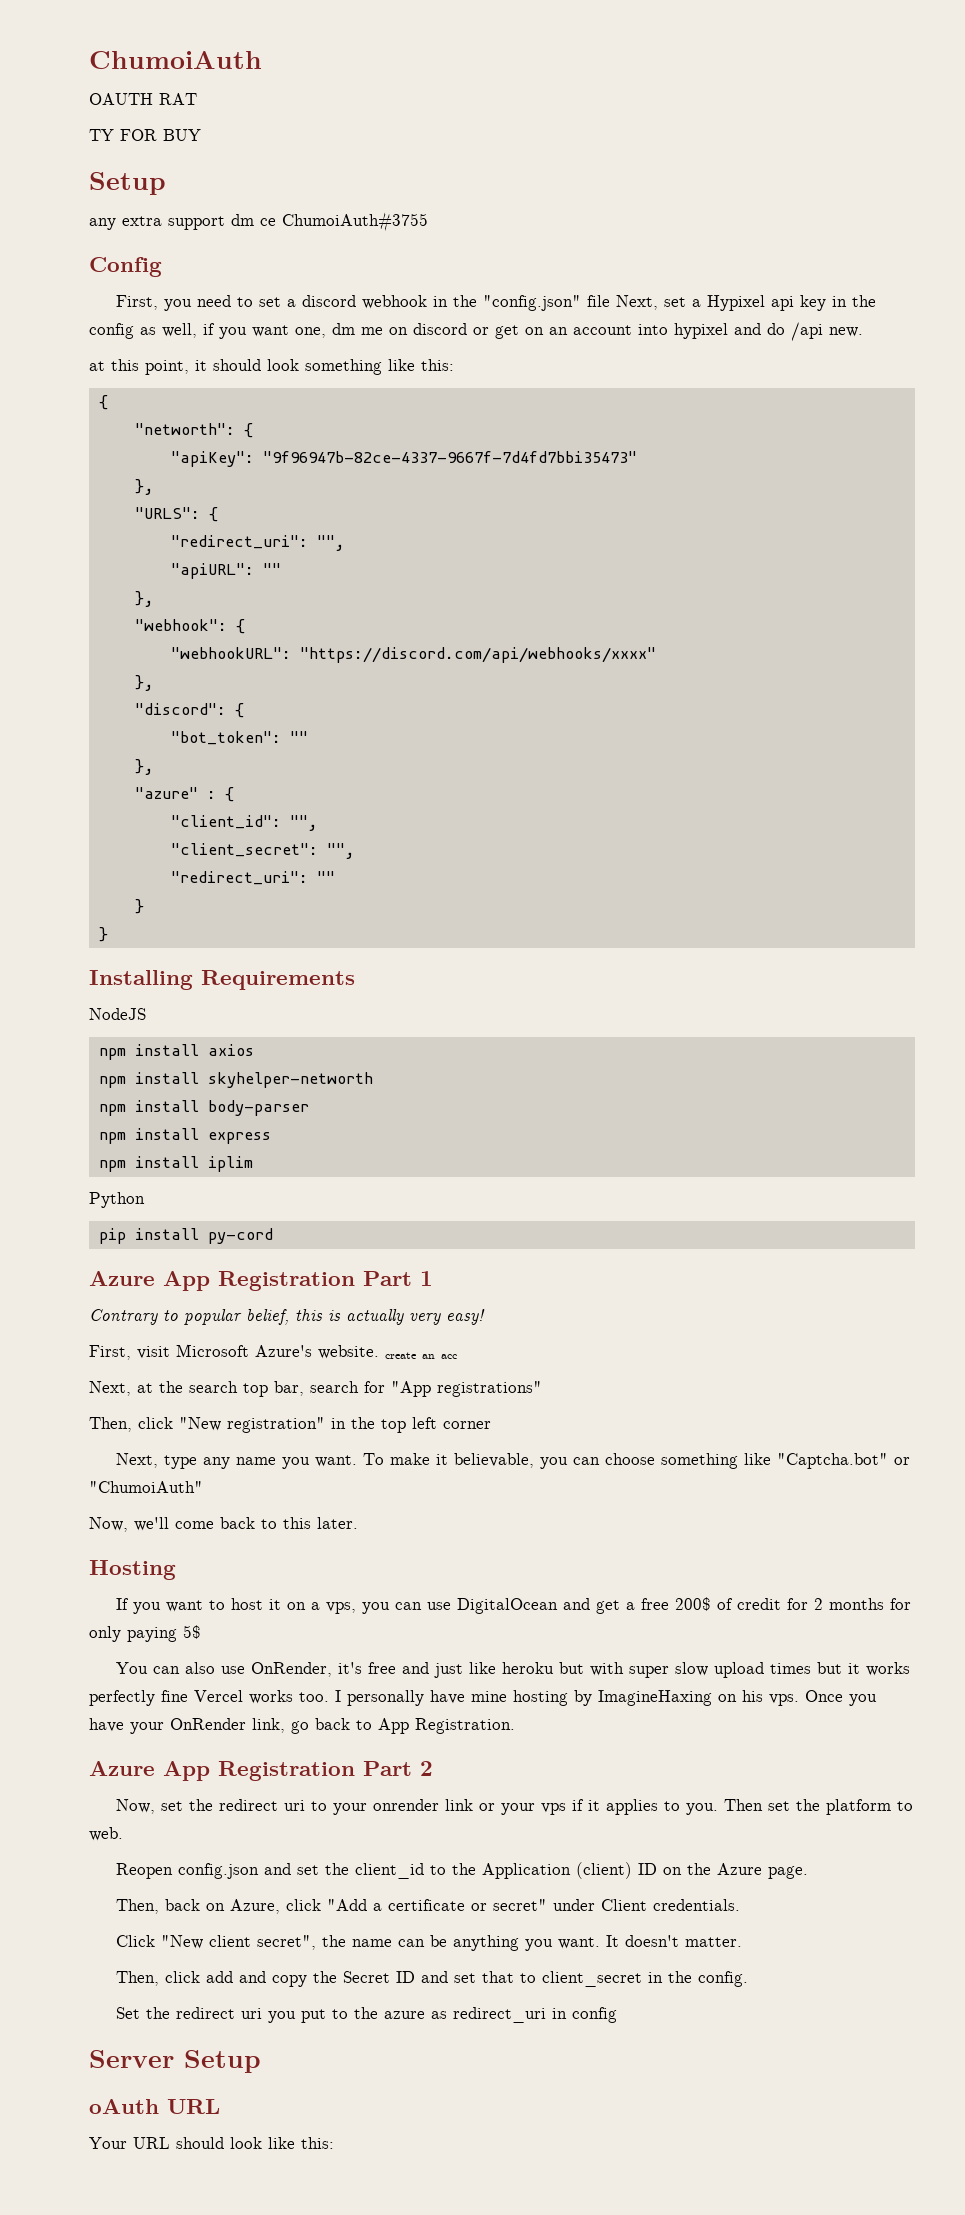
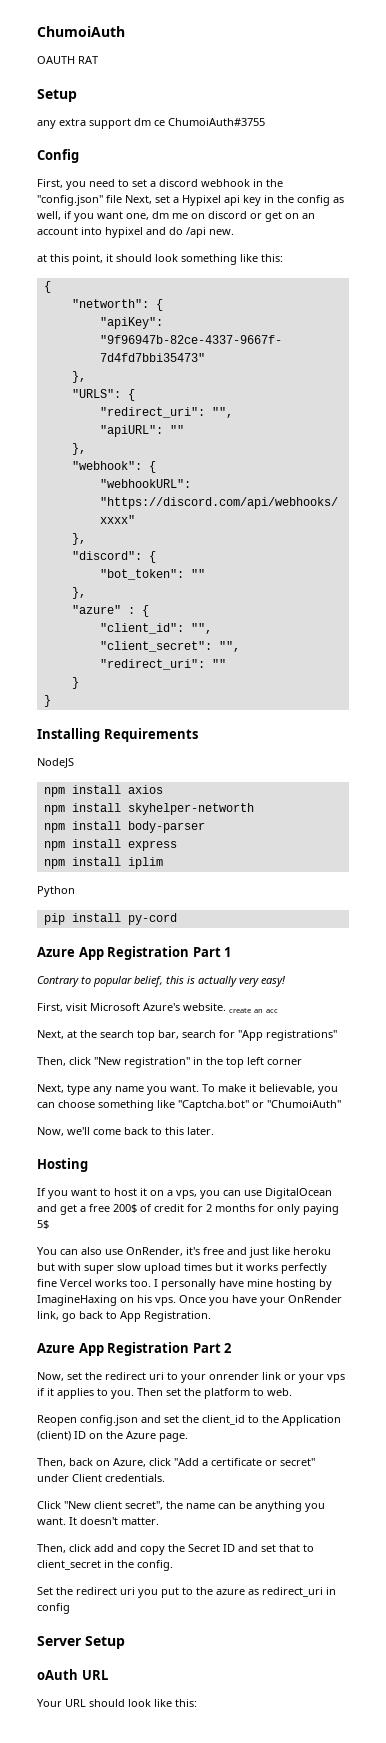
[89,129,201,141] // TY FOR BUY -> (98, 60) none

